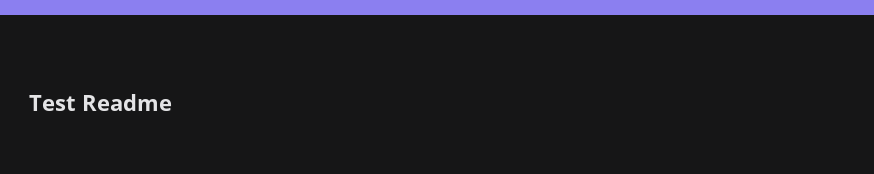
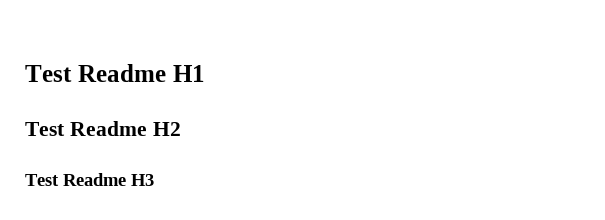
[29,94,172,111] Test Readme -> [25,64,205,82] [25,121,181,136] [25,173,154,186] Test Readme H1 // Test Readme H2 // Test Readme H3

